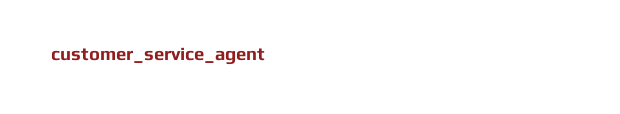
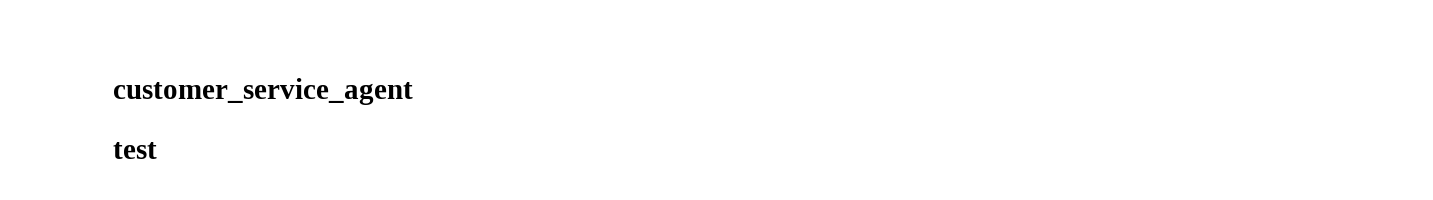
(265, 56) none -> [113,142,157,159] // test

